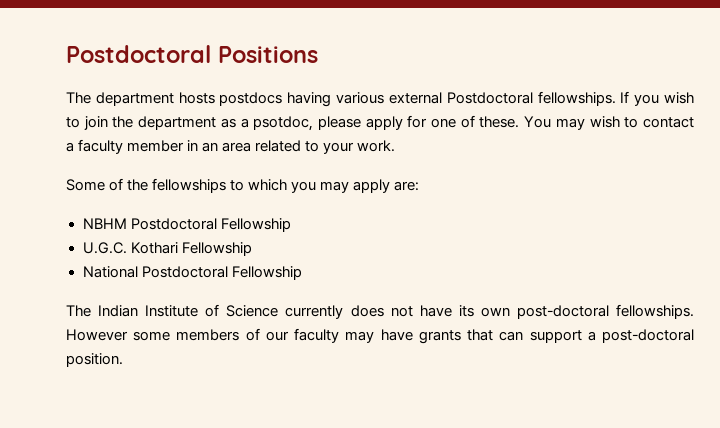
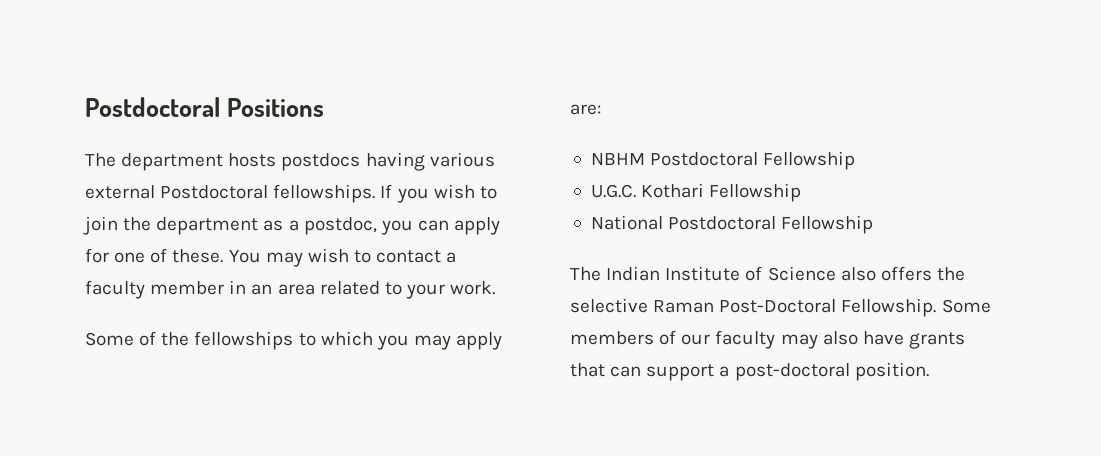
[253,116,361,131] psotdoc, please -> [303,217,449,235] postdoc, you can
[285,304,694,319] [66,329,171,341] currently does not have its own post-doctoral fellowships. However some -> [840,266,965,281] [570,298,991,317] also offers the selective Raman Post-Doctoral Fellowship. Some
(375, 337) none -> [822,331,858,345] also

